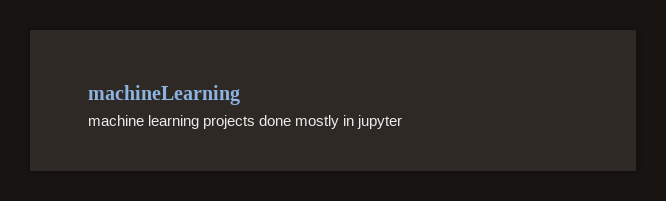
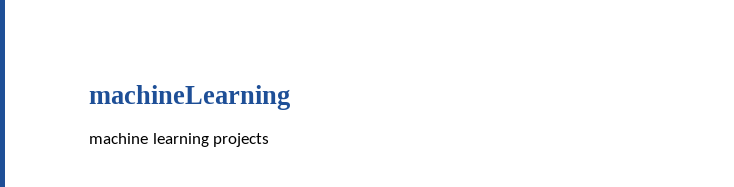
[259,115,403,129] done mostly in jupyter -> (270, 140) none

